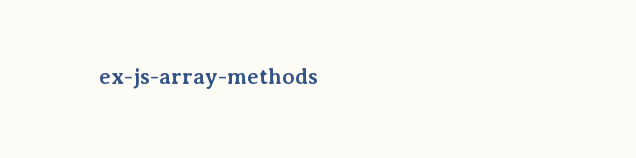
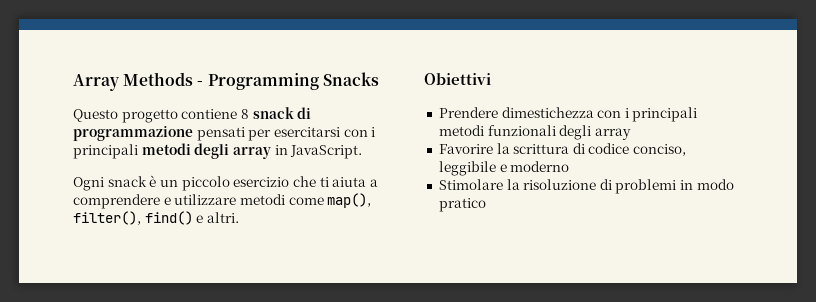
[99,68,318,89] ex-js-array-methods -> [73,72,379,91] [73,107,312,123] [73,126,376,141] [73,143,363,159] [73,175,378,191] [73,193,372,209] [73,211,239,225] [424,73,491,85] [438,107,698,122] [438,125,631,140] [438,143,687,156] [438,161,570,176] [438,179,734,194] [438,198,486,212] Array Methods - Programming Snacks // Questo progetto contiene 8 snack di programmazione pensati per esercitarsi con i principali metodi degli array in JavaScript. // Ogni snack è un piccolo esercizio che ti aiuta a comprendere e utilizzare metodi come map(), filter(), find() e altri. // Obiettivi // Prendere dimestichezza con i principali metodi funzionali degli array // Favorire la scrittura di codice conciso, leggibile e moderno // Stimolare la risoluzione di problemi in modo pratico

